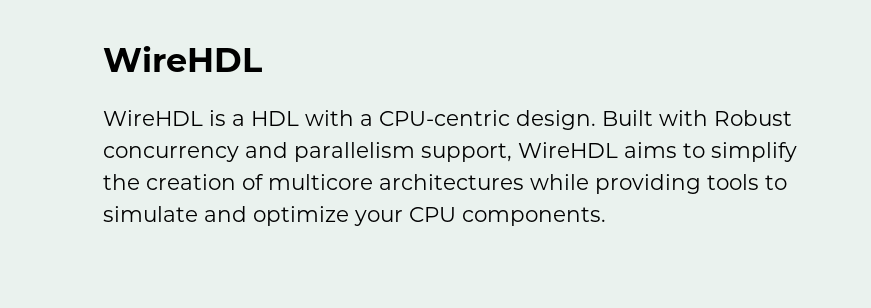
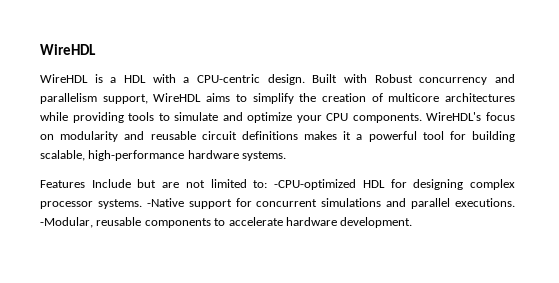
(606, 216) none -> [426,112,515,121] [40,131,516,142] [40,150,287,161] [40,179,515,190] [40,198,516,209] [40,217,413,228] WireHDL's focus on modularity and reusable circuit definitions makes it a powerful tool for building scalable, high-performance hardware systems. // Features Include but are not limited to: -CPU-optimized HDL for designing complex processor systems. -Native support for concurrent simulations and parallel executions. -Modular, reusable components to accelerate hardware development.

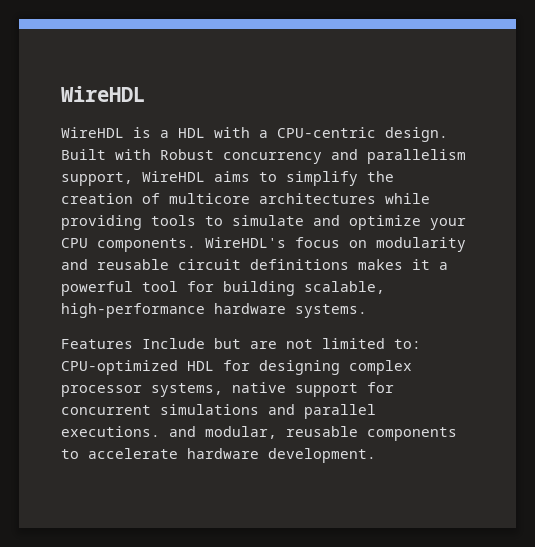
[274,179,357,190] -CPU-optimized -> [61,360,178,375] CPU-optimized
[97,198,184,209] systems. -Native -> [151,382,286,397] systems, native
[40,217,93,228] -Modular, -> [169,426,277,439] and modular,

